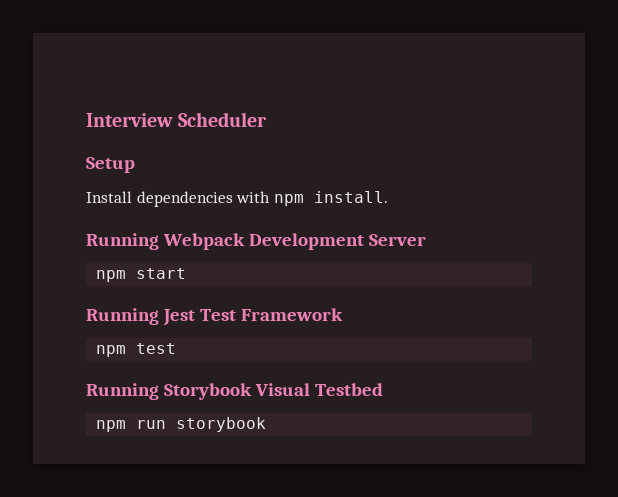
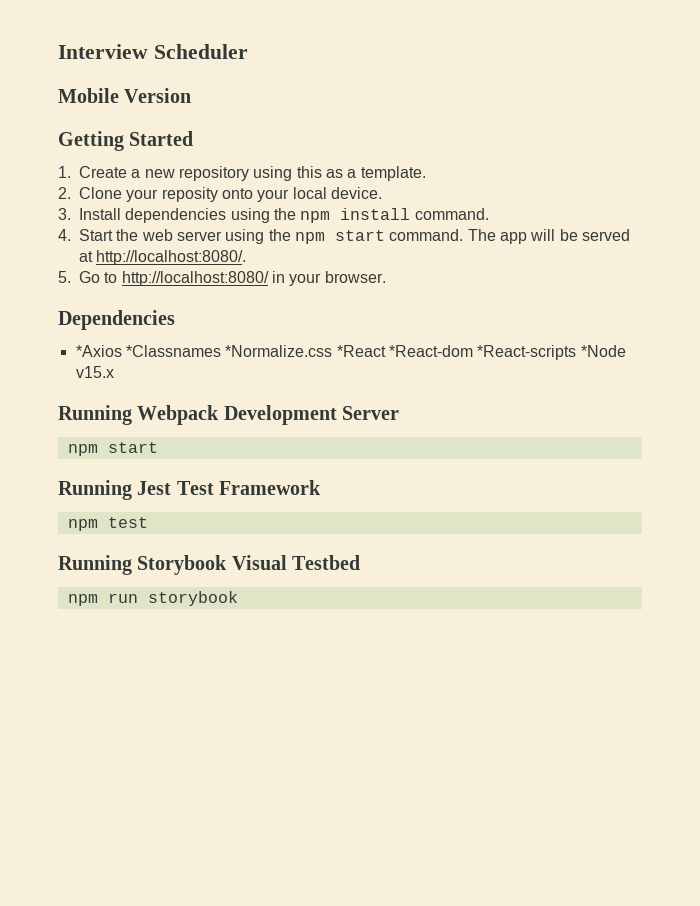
[86,157,135,173] [86,191,388,207] Setup // Install dependencies with npm install. -> [58,88,192,103] [58,131,194,151] [58,166,426,181] [58,187,382,202] [58,208,489,223] [58,229,630,244] [79,250,247,265] [58,271,386,286] [58,310,175,330] [75,345,626,360] [75,366,114,378] Mobile Version // Getting Started // 1. Create a new repository using this as a template. // 2. Clone your reposity onto your local device. // 3. Install dependencies using the npm install command. // 4. Start the web server using the npm start command. The app will be served at http://localhost:8080/. // 5. Go to http://localhost:8080/ in your browser. // Dependencies // *Axios *Classnames *Normalize.css *React *React-dom *React-scripts *Node v15.x

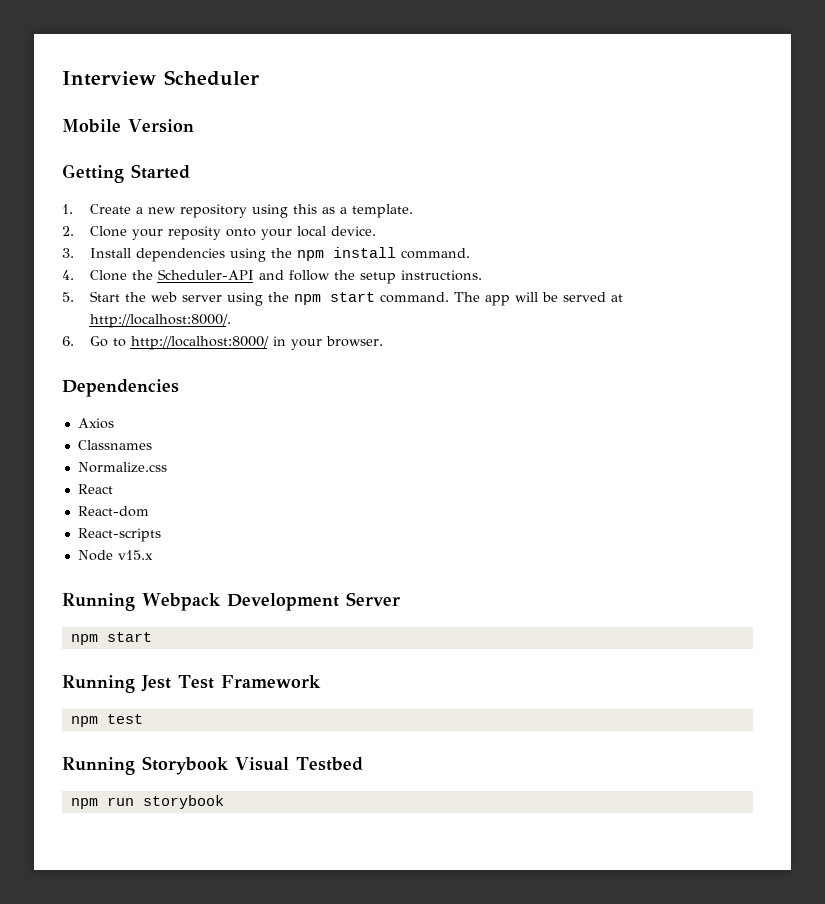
(71, 235) none -> [89,269,482,284] [62,292,74,302] Clone the Scheduler-API and follow the setup instructions. // 5.
[96,250,247,265] [58,271,71,283] http://localhost:8080/. // 5. -> [89,314,231,328] [62,336,74,346] http://localhost:8000/. // 6.
[121,271,269,286] http://localhost:8080/ -> [130,336,269,350] http://localhost:8000/
[75,345,626,360] *Axios *Classnames *Normalize.css *React *React-dom *React-scripts *Node -> [77,418,114,429] [77,440,152,450] [77,462,167,473] [77,484,113,494] [77,506,149,517] [77,528,161,542] [77,550,113,561] Axios // Classnames // Normalize.css // React // React-dom // React-scripts // Node

